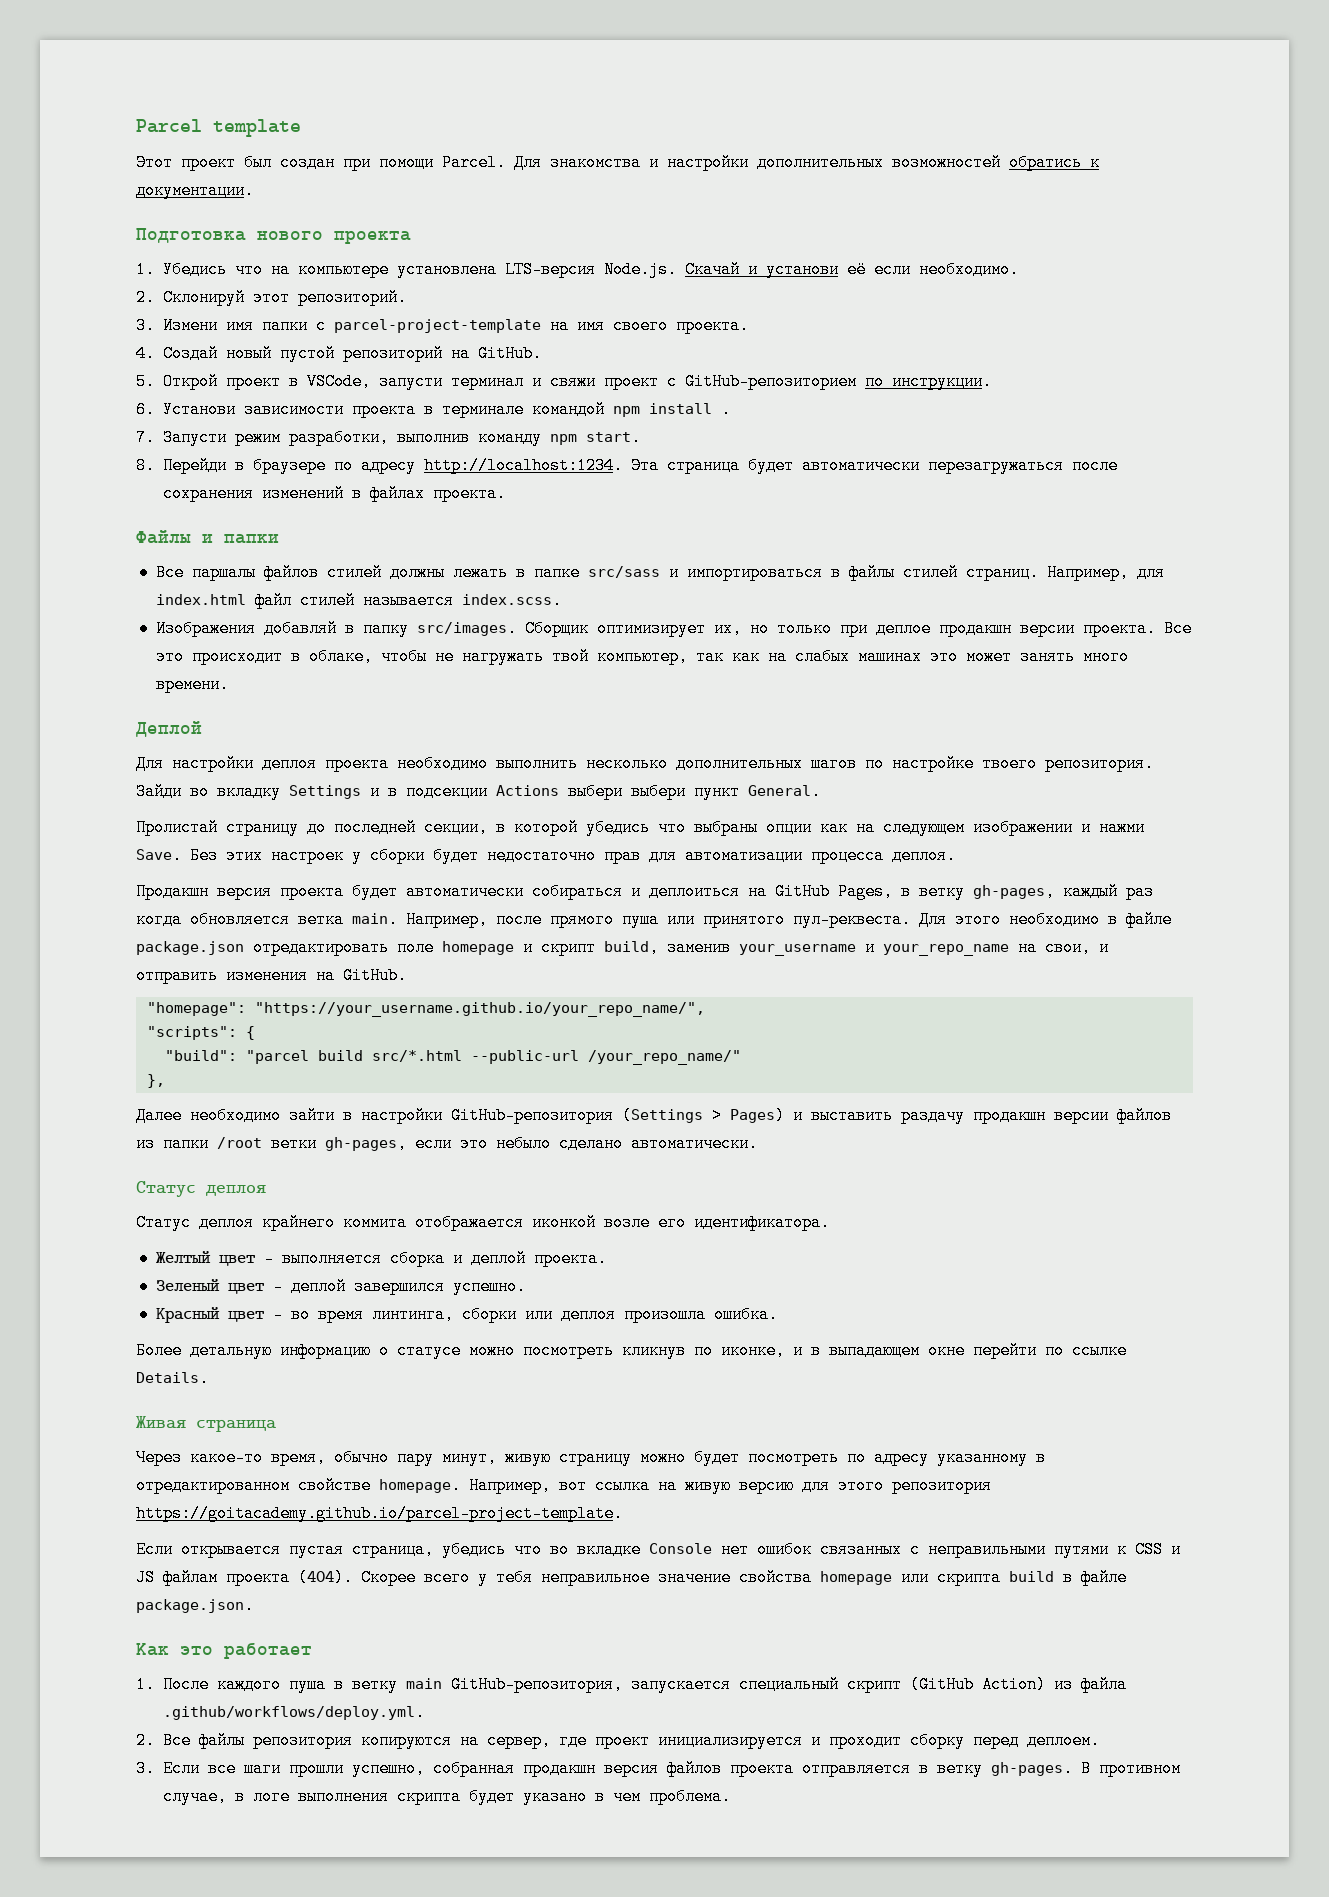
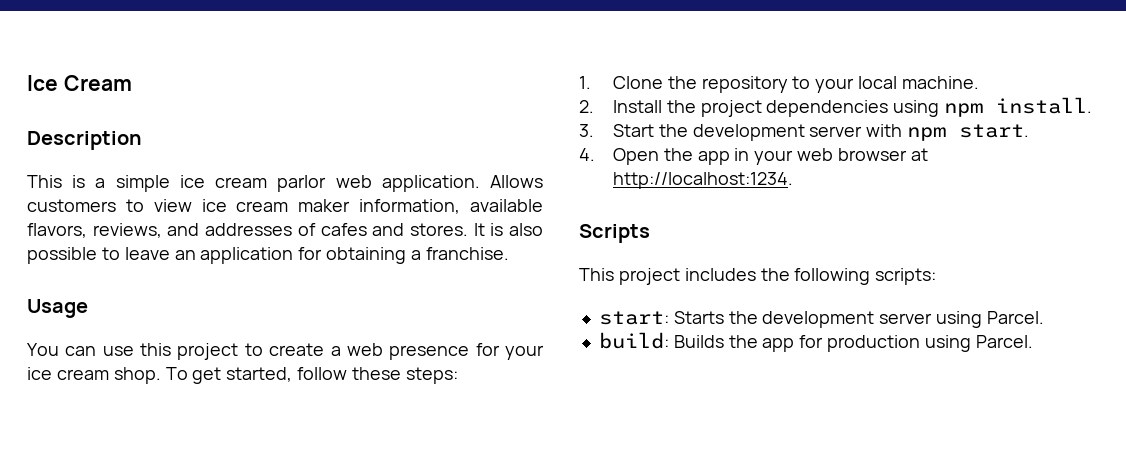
[136,119,301,137] [136,154,1099,171] [136,182,254,199] [136,228,411,244] [136,261,1019,278] [136,289,407,306] [136,317,749,334] [136,345,542,362] [136,373,992,390] [136,401,731,418] [136,429,641,446] [136,457,1117,474] [163,485,506,502] [136,530,279,544] [155,564,1164,581] [155,592,562,609] [155,620,1191,637] [155,648,1128,665] [155,676,229,693] [136,721,202,737] [136,755,1154,772] [136,783,821,800] [136,819,1144,836] [136,847,956,864] [136,883,1153,900] [136,911,1171,928] [136,939,1108,956] [136,967,407,984] [146,1002,705,1017] [146,1026,255,1040] [164,1050,741,1065] [146,1074,165,1088] [136,1107,1171,1124] [136,1135,758,1152] [136,1181,266,1197] [136,1214,830,1231] [154,1250,607,1267] [155,1278,526,1295] [155,1306,778,1323] [136,1342,1126,1359] [136,1370,209,1387] [135,1416,276,1432] [136,1449,1045,1466] [136,1477,991,1494] [136,1505,623,1522] [136,1541,1180,1558] [136,1569,1126,1586] [136,1597,254,1614] [136,1643,312,1659] [136,1676,1126,1693] [163,1704,425,1721] [136,1732,1100,1749] [136,1760,1180,1777] [163,1788,731,1805] Parcel template // Этот проект был создан при помощи Parcel. Для знакомства и настройки дополнительных возможностей обратись к документации. // Подготовка нового проекта // 1. Убедись что на компьютере установлена LTS-версия Node.js. Скачай и установи её если необходимо. // 2. Склонируй этот репозиторий. // 3. Измени имя папки с parcel-project-template на имя своего проекта. // 4. Создай новый пустой репозиторий на GitHub. // 5. Открой проект в VSCode, запусти терминал и свяжи проект с GitHub-репозиторием по инструкции. // 6. Установи зависимости проекта в терминале командой npm install . // 7. Запусти режим разработки, выполнив команду npm start. // 8. Перейди в браузере по адресу http://localhost:1234. Эта страница будет автоматически перезагружаться после сохранения изменений в файлах проекта. // Файлы и папки // Все паршалы файлов стилей должны лежать в папке src/sass и импортироваться в файлы стилей страниц. Например, для index.html файл стилей называется index.scss. // Изображения добавляй в папку src/images. Сборщик оптимизирует их, но только при деплое продакшн версии проекта. Все это происходит в облаке, чтобы не нагружать твой компьютер, так как на слабых машинах это может занять много времени. // Деплой // Для настройки деплоя проекта необходимо выполнить несколько дополнительных шагов по настройке твоего репозитория. Зайди во вкладку Settings и в подсекции Actions выбери выбери пункт General. // Пролистай страницу до последней секции, в которой убедись что выбраны опции как на следующем изображении и нажми Save. Без этих настроек у сборки будет недостаточно прав для автоматизации процесса деплоя. // Продакшн версия проекта будет автоматически собираться и деплоиться на GitHub Pages, в ветку gh-pages, каждый раз когда обновляется ветка main. Например, после прямого пуша или принятого пул-реквеста. Для этого необходимо в файле package.json отредактировать поле homepage и скрипт build, заменив your_username и your_repo_name на свои, и отправить изменения на GitHub. // "homepage": "https://your_username.github.io/your_repo_name/", // "scripts": { // "build": "parcel build src/*.html --public-url /your_repo_name/" // }, // Далее необходимо зайти в настройки GitHub-репозитория (Settings > Pages) и выставить раздачу продакшн версии файлов из папки /root ветки gh-pages, если это небыло сделано автоматически. // Статус деплоя // Статус деплоя крайнего коммита отображается иконкой возле его идентификатора. // Желтый цвет - выполняется сборка и деплой проекта. // Зеленый цвет - деплой завершился успешно. // Красный цвет - во время линтинга, сборки или деплоя произошла ошибка. // Более детальную информацию о статусе можно посмотреть кликнув по иконке, и в выпадающем окне перейти по ссылке Details. // Живая страница // Через какое-то время, обычно пару минут, живую страницу можно будет посмотреть по адресу указанному в отредактированном свойстве homepage. Например, вот ссылка на живую версию для этого репозитория https://goitacademy.github.io/parcel-project-template. // Если открывается пустая страница, убедись что во вкладке Console нет ошибок связанных с неправильными путями к CSS и JS файлам проекта (404). Скорее всего у тебя неправильное значение свойства homepage или скрипта build в файле package.json. // Как это работает // 1. После каждого пуша в ветку main GitHub-репозитория, запускается специальный скрипт (GitHub Action) из файла .github/workflows/deploy.yml. // 2. Все файлы репозитория копируются на сервер, где проект инициализируется и проходит сборку перед деплоем. // 3. Если все шаги прошли успешно, собранная продакшн версия файлов проекта отправляется в ветку gh-pages. В противном случае, в логе выполнения скрипта будет указано в чем проблема. -> [27,75,132,91] [27,131,142,150] [27,175,543,192] [27,199,544,214] [27,223,543,238] [27,247,509,264] [27,299,88,318] [27,343,545,360] [27,367,458,384] [579,76,980,93] [579,97,1093,117] [579,124,1030,141] [579,148,928,165] [612,172,793,189] [579,224,650,243] [579,268,937,285] [598,311,1044,328] [598,332,1033,352] Ice Cream // Description // This is a simple ice cream parlor web application. Allows customers to view ice cream maker information, available flavors, reviews, and addresses of cafes and stores. It is also possible to leave an application for obtaining a franchise. // Usage // You can use this project to create a web presence for your ice cream shop. To get started, follow these steps: // 1. Clone the repository to your local machine. // 2. Install the project dependencies using npm install. // 3. Start the development server with npm start. // 4. Open the app in your web browser at http://localhost:1234. // Scripts // This project includes the following scripts: // start: Starts the development server using Parcel. // build: Builds the app for production using Parcel.

